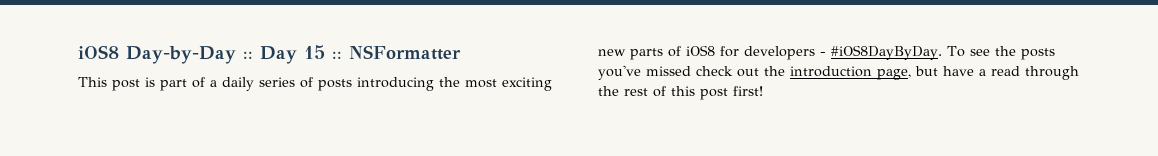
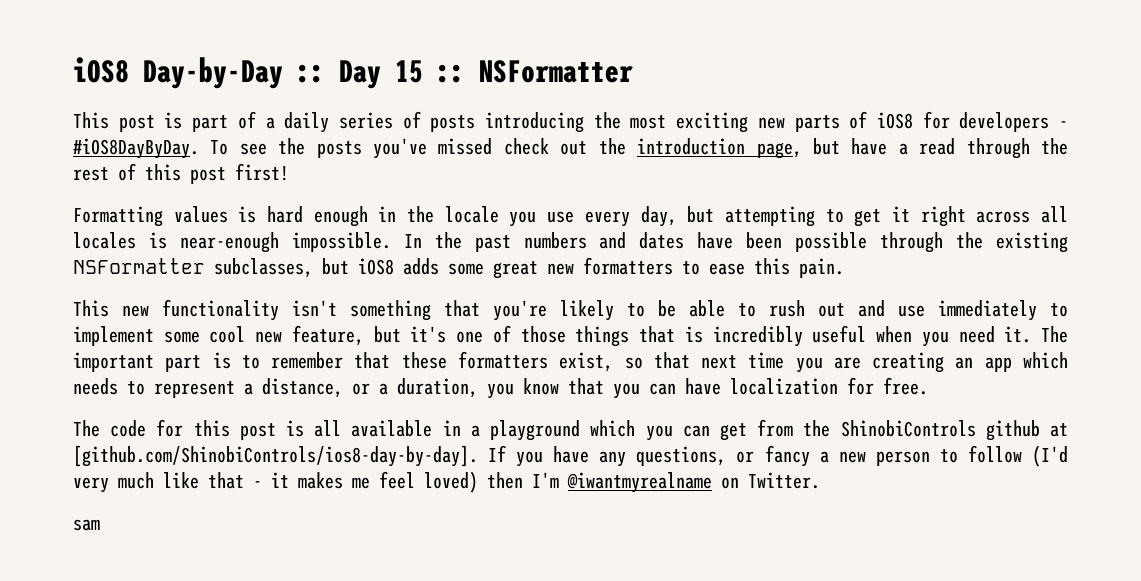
(763, 91) none -> [73,206,1069,227] [73,232,1068,253] [73,257,844,279] [73,299,1068,321] [73,325,1068,347] [73,351,1069,373] [73,377,928,399] [73,419,1068,441] [73,445,1069,467] [73,471,820,493] [73,519,100,531] // Formatting values is hard enough in the locale you use every day, but attempting to get it right across all locales is near-enough impossible. In the past numbers and dates have been possible through the existing NSFormatter subclasses, but iOS8 adds some great new formatters to ease this pain. // This new functionality isn't something that you're likely to be able to rush out and use immediately to implement some cool new feature, but it's one of those things that is incredibly useful when you need it. The important part is to remember that these formatters exist, so that next time you are creating an app which needs to represent a distance, or a duration, you know that you can have localization for free. // The code for this post is all available in a playground which you can get from the ShinobiControls github at [github.com/ShinobiControls/ios8-day-by-day]. If you have any questions, or fancy a new person to follow (I'd very much like that - it makes me feel loved) then I'm @iwantmyrealname on Twitter. // sam

